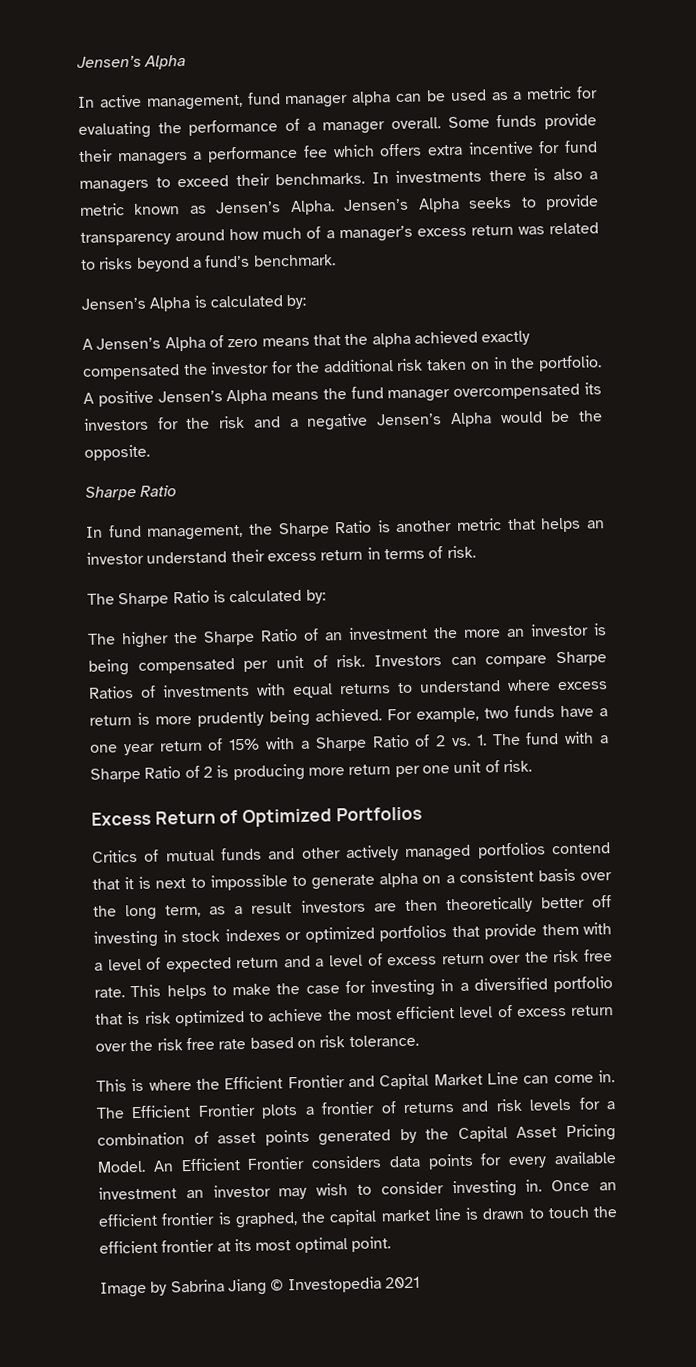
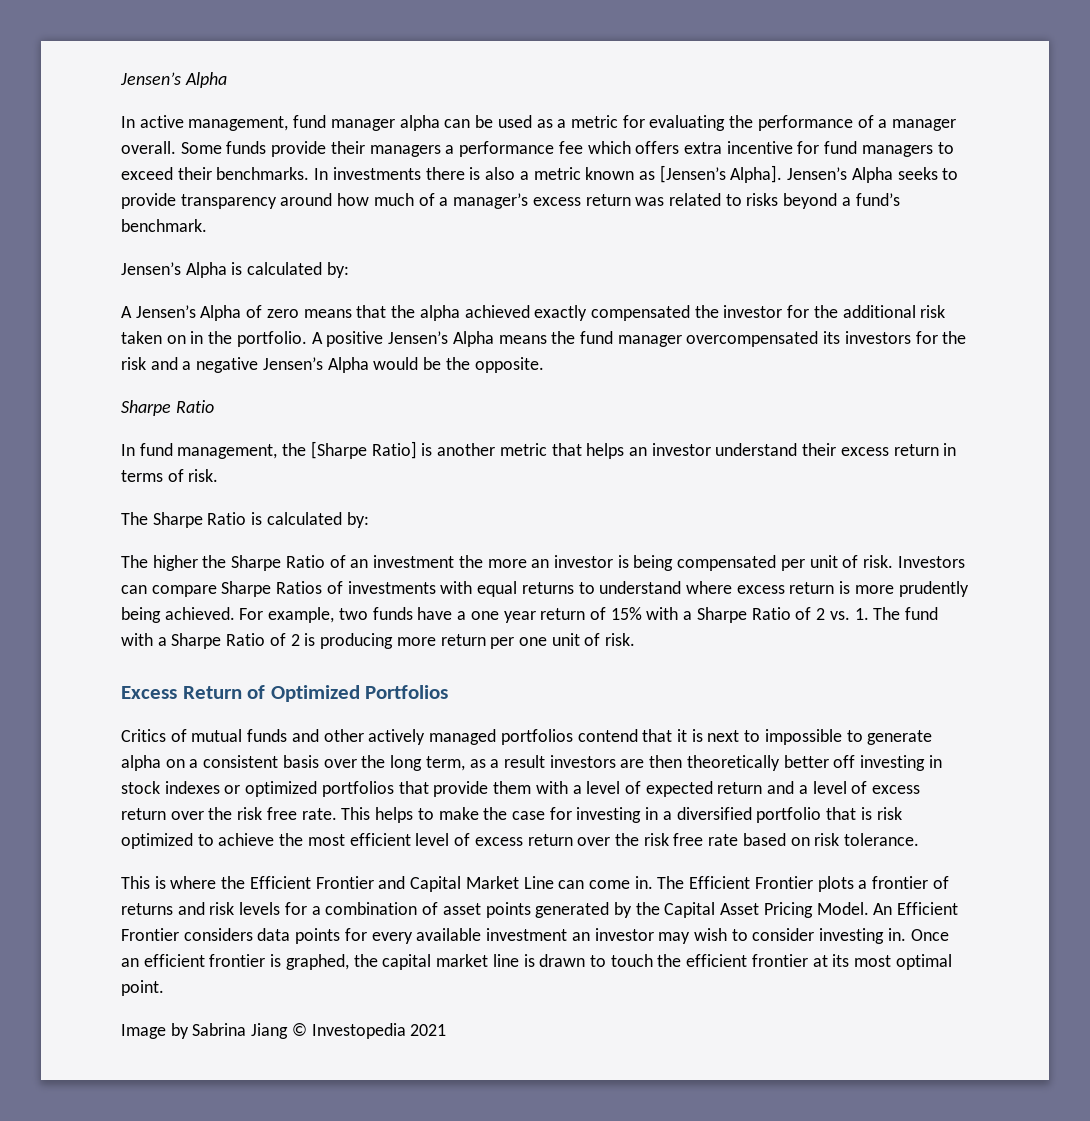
[215,200,335,215] Jensen’s Alpha. -> [659,165,783,183] [Jensen’s Alpha].
[277,520,373,538] Sharpe Ratio -> [310,441,417,459] [Sharpe Ratio]

